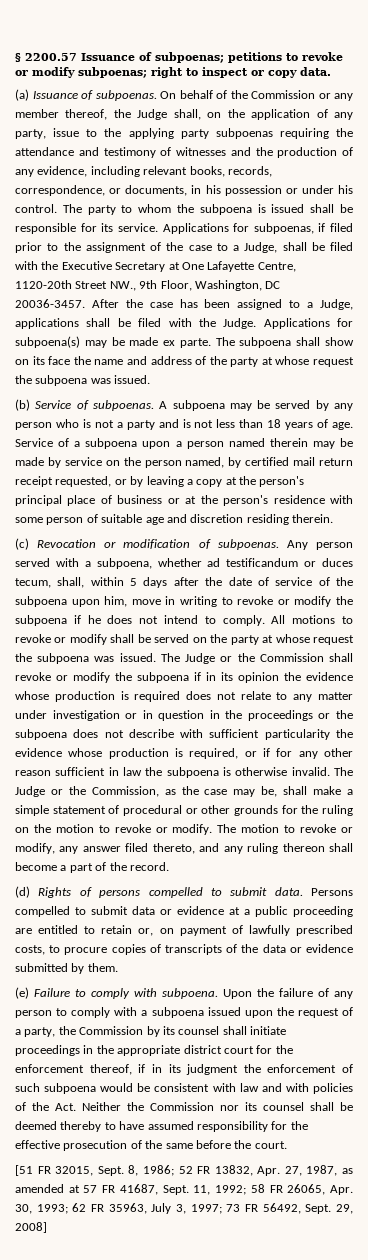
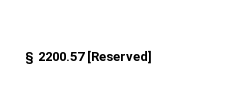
[81,52,343,63] [15,67,331,78] [15,89,353,101] [15,109,354,120] [15,128,353,139] [15,147,353,158] [15,166,272,177] [15,185,353,196] [15,204,354,215] [15,223,353,234] [15,242,353,253] [15,261,296,272] [15,280,281,291] [15,299,354,310] [15,318,353,329] [15,336,354,348] [15,356,354,367] [15,375,151,386] [15,399,354,411] [15,419,353,430] [15,438,353,449] [15,457,353,468] [15,476,305,487] [15,495,354,506] [15,514,333,525] [15,538,353,550] [15,558,353,569] [15,577,354,588] [15,596,353,607] [15,615,354,626] [15,634,354,645] [15,653,354,664] [15,672,353,683] [15,691,353,702] [15,710,353,721] [15,729,353,740] [15,748,353,759] [15,767,353,778] [15,786,354,797] [15,805,354,816] [15,824,354,835] [15,843,354,854] [15,862,169,873] [15,886,353,898] [15,906,353,917] [15,925,353,936] [15,944,353,955] [15,963,118,974] [15,987,353,999] [15,1007,353,1018] [15,1026,286,1037] [15,1045,293,1056] [15,1064,353,1075] [15,1083,353,1094] [15,1102,353,1111] [15,1121,308,1132] [15,1140,287,1151] [15,1165,353,1176] [15,1184,353,1195] [15,1203,353,1214] [15,1222,47,1233] Issuance of subpoenas; petitions to revoke or modify subpoenas; right to inspect or copy data. // (a) Issuance of subpoenas. On behalf of the Commission or any member thereof, the Judge shall, on the application of any party, issue to the applying party subpoenas requiring the attendance and testimony of witnesses and the production of any evidence, including relevant books, records, correspondence, or documents, in his possession or under his control. The party to whom the subpoena is issued shall be responsible for its service. Applications for subpoenas, if filed prior to the assignment of the case to a Judge, shall be filed with the Executive Secretary at One Lafayette Centre, 1120-20th Street NW., 9th Floor, Washington, DC 20036-3457. After the case has been assigned to a Judge, applications shall be filed with the Judge. Applications for subpoena(s) may be made ex parte. The subpoena shall show on its face the name and address of the party at whose request the subpoena was issued. // (b) Service of subpoenas. A subpoena may be served by any person who is not a party and is not less than 18 years of age. Service of a subpoena upon a person named therein may be made by service on the person named, by certified mail return receipt requested, or by leaving a copy at the person's principal place of business or at the person's residence with some person of suitable age and discretion residing therein. // (c) Revocation or modification of subpoenas. Any person served with a subpoena, whether ad testificandum or duces tecum, shall, within 5 days after the date of service of the subpoena upon him, move in writing to revoke or modify the subpoena if he does not intend to comply. All motions to revoke or modify shall be served on the party at whose request the subpoena was issued. The Judge or the Commission shall revoke or modify the subpoena if in its opinion the evidence whose production is required does not relate to any matter under investigation or in question in the proceedings or the subpoena does not describe with sufficient particularity the evidence whose production is required, or if for any other reason sufficient in law the subpoena is otherwise invalid. The Judge or the Commission, as the case may be, shall make a simple statement of procedural or other grounds for the ruling on the motion to revoke or modify. The motion to revoke or modify, any answer filed thereto, and any ruling thereon shall become a part of the record. // (d) Rights of persons compelled to submit data. Persons compelled to submit data or evidence at a public proceeding are entitled to retain or, on payment of lawfully prescribed costs, to procure copies of transcripts of the data or evidence submitted by them. // (e) Failure to comply with subpoena. Upon the failure of any person to comply with a subpoena issued upon the request of a party, the Commission by its counsel shall initiate proceedings in the appropriate district court for the enforcement thereof, if in its judgment the enforcement of such subpoena would be consistent with law and with policies of the Act. Neither the Commission nor its counsel shall be deemed thereby to have assumed responsibility for the effective prosecution of the same before the court. // [51 FR 32015, Sept. 8, 1986; 52 FR 13832, Apr. 27, 1987, as amended at 57 FR 41687, Sept. 11, 1992; 58 FR 26065, Apr. 30, 1993; 62 FR 35963, July 3, 1997; 73 FR 56492, Sept. 29, 2008] -> [87,50,153,64] [Reserved]

